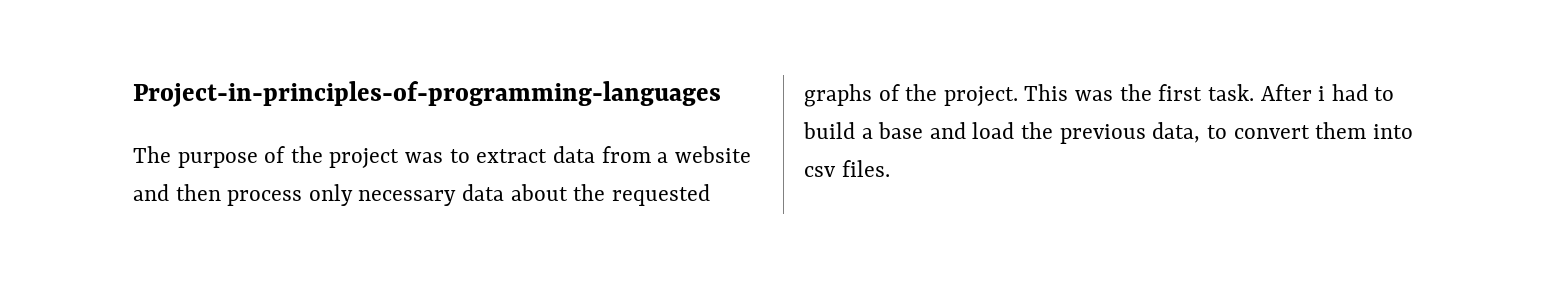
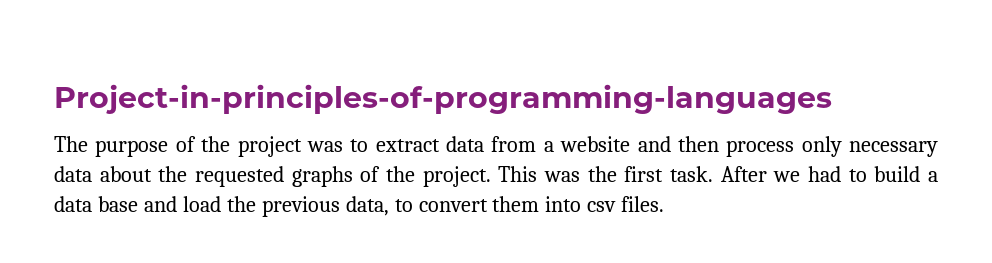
[1318,86,1326,101] i -> [773,171,801,182] we
(873, 133) none -> [54,196,92,212] data

